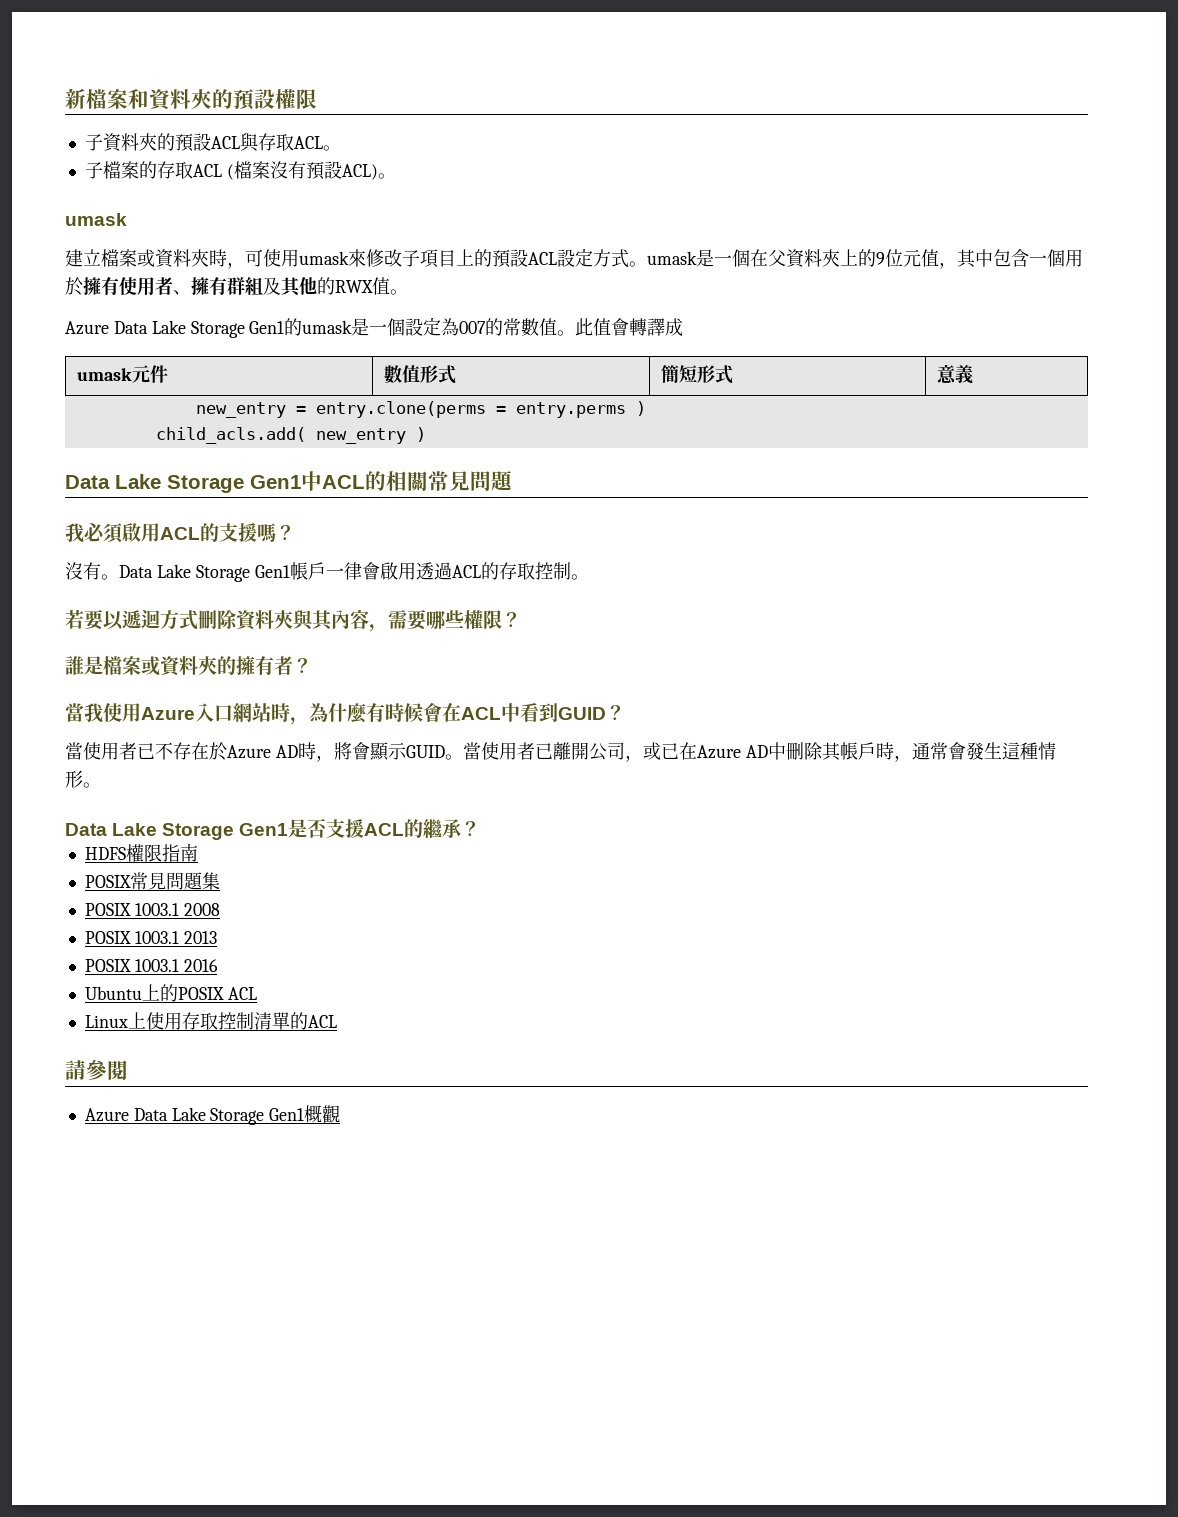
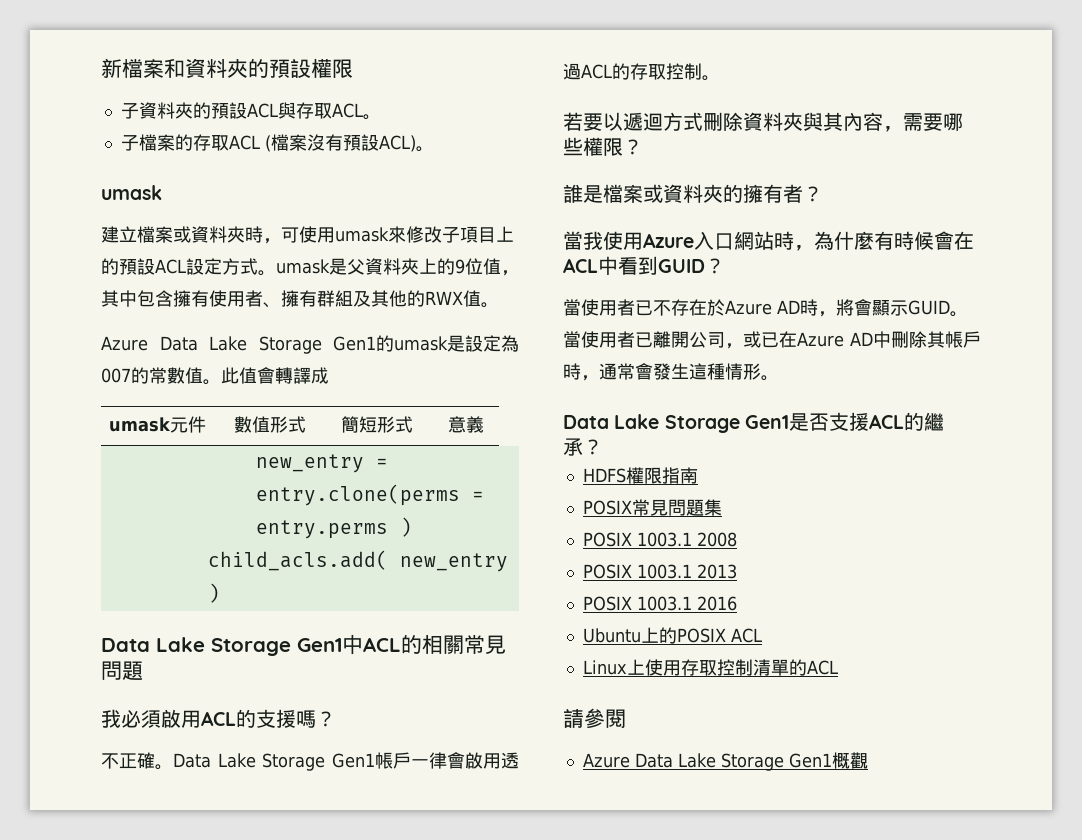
[714,249,768,267] 一個在 -> (347, 266) none
[903,249,921,267] 元 -> (483, 266) none
[1029,249,1083,267] [65,277,83,296] 一個用於 -> (173, 298) none
[369,318,406,336] 一個 -> (465, 343) none
[65,562,101,580] 沒有 -> [101,752,155,769] 不正確

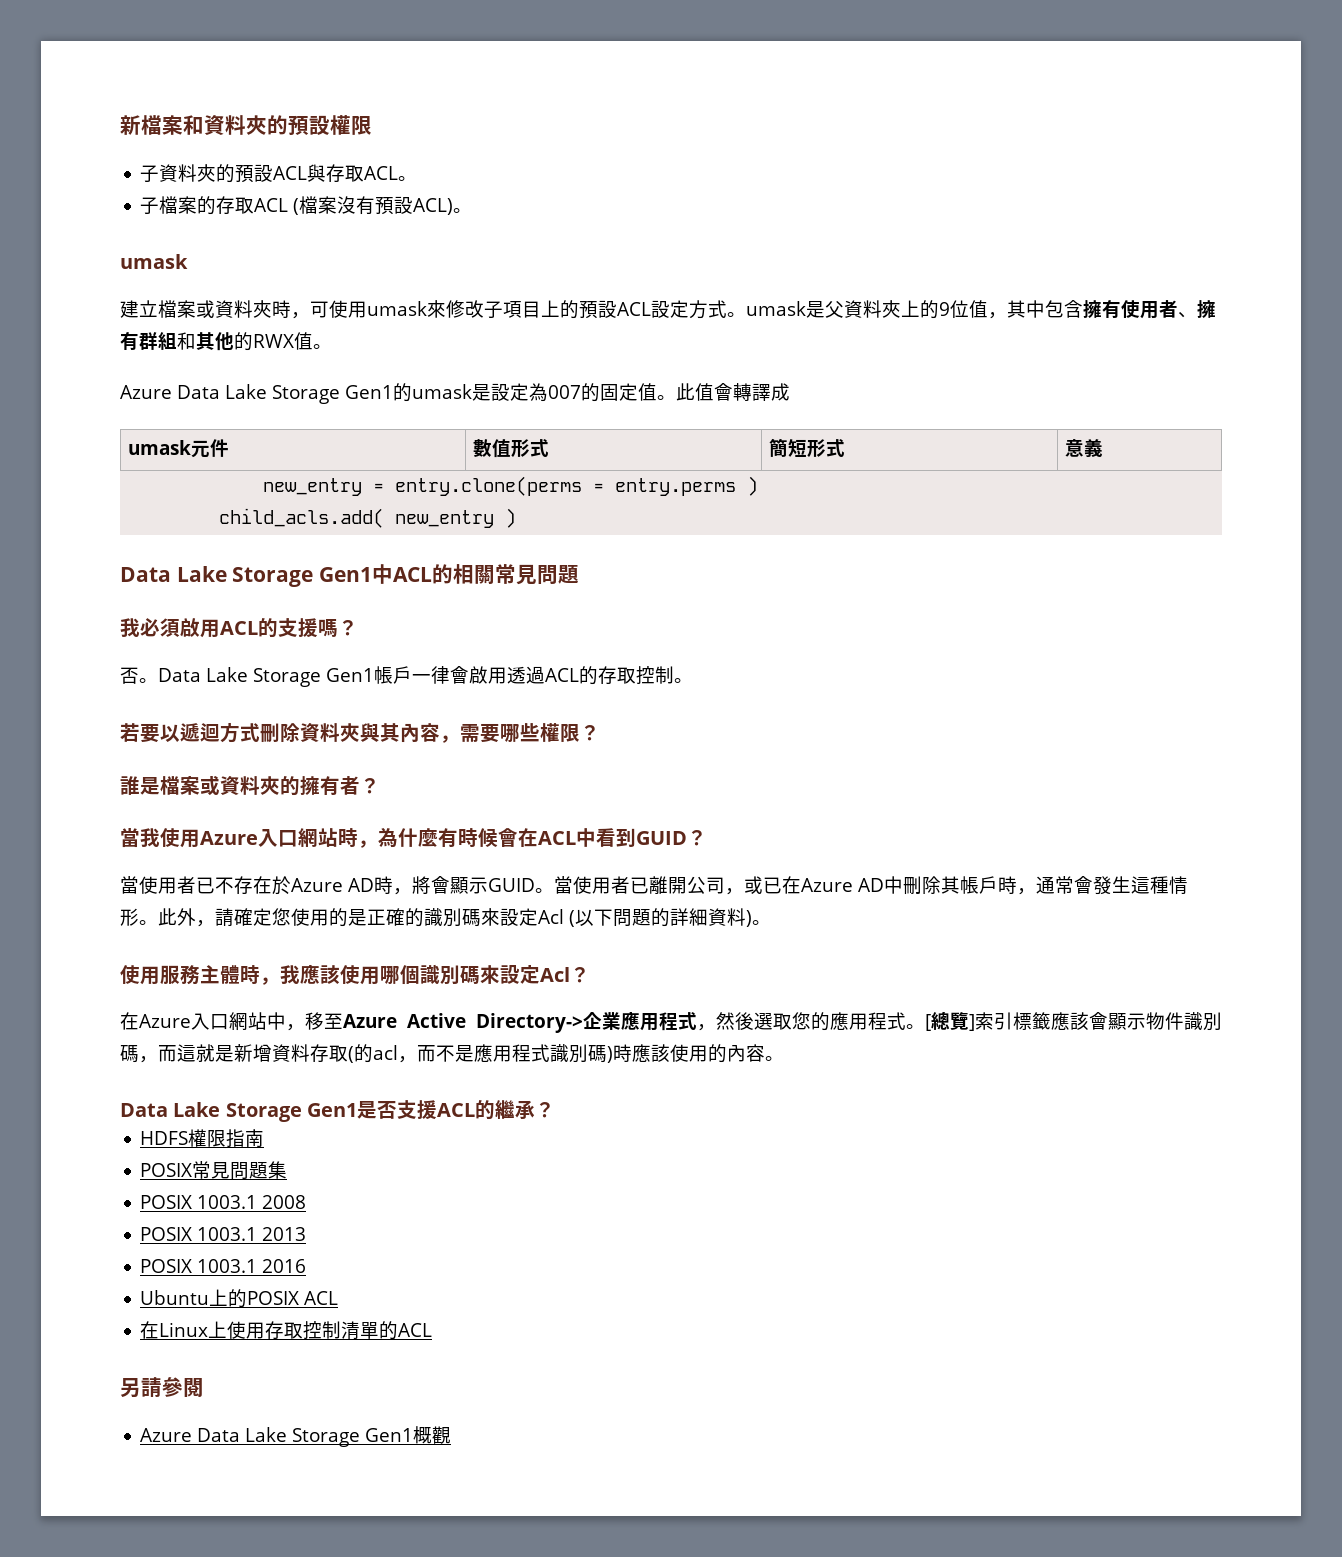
[353,291,371,307] 及 -> [177,332,196,350] 和
[149,367,185,384] 常數 -> [600,383,638,401] 固定
[101,752,155,769] 不正確 -> [120,667,139,684] 否
(779, 378) none -> [158,908,771,927] [120,964,590,985] [120,1011,1222,1033] [120,1044,784,1063] 此外，請確定您使用的是正確的識別碼來設定Acl (以下問題的詳細資料)。 // 使用服務主體時，我應該使用哪個識別碼來設定Acl？ // 在Azure入口網站中，移至Azure Active Directory->企業應用程式，然後選取您的應用程式。[總覽]索引標籤應該會顯示物件識別碼，而這就是新增資料存取(的acl，而不是應用程式識別碼)時應該使用的內容。
(762, 635) none -> [140,1321,160,1339] 在
(838, 667) none -> [120,1378,141,1398] 另

